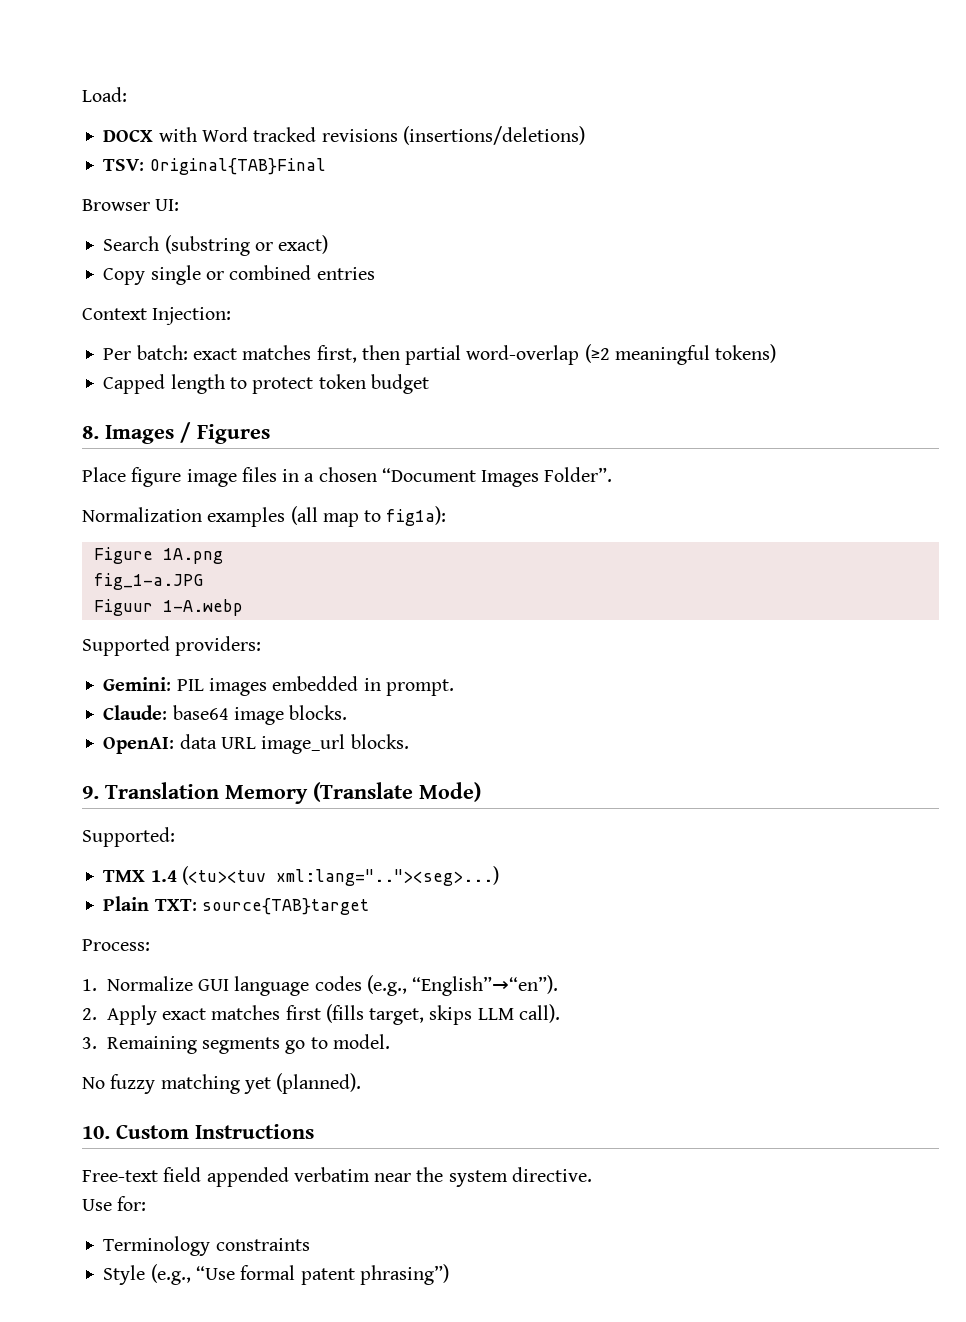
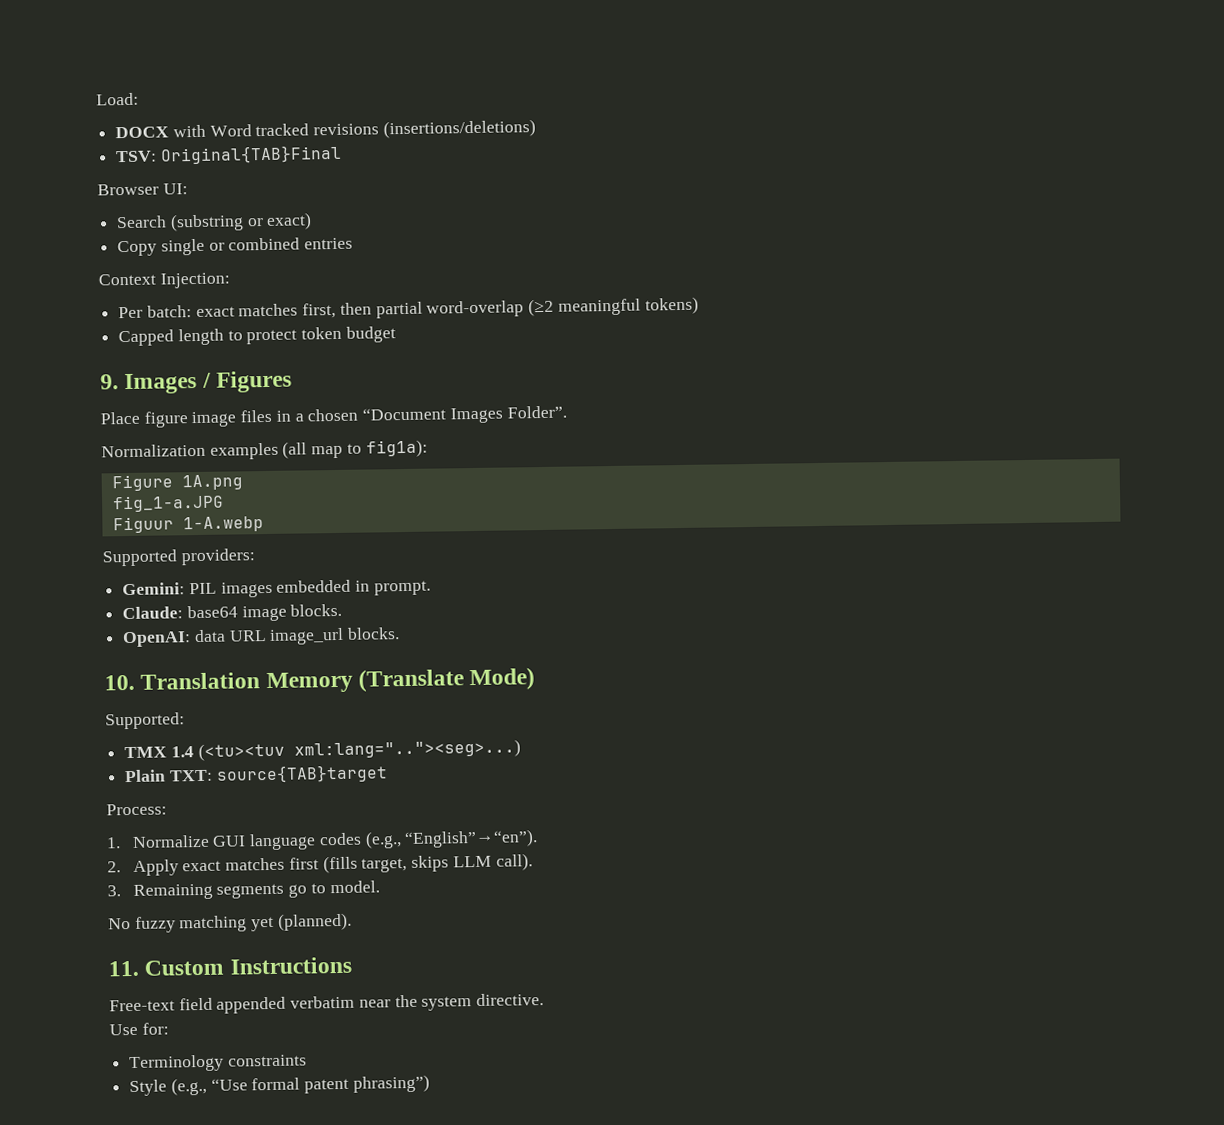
[82,426,99,439] 8. -> [100,374,119,390] 9.
[82,786,99,799] 9. -> [104,674,135,691] 10.
[82,1126,110,1139] 10. -> [108,960,139,977] 11.

